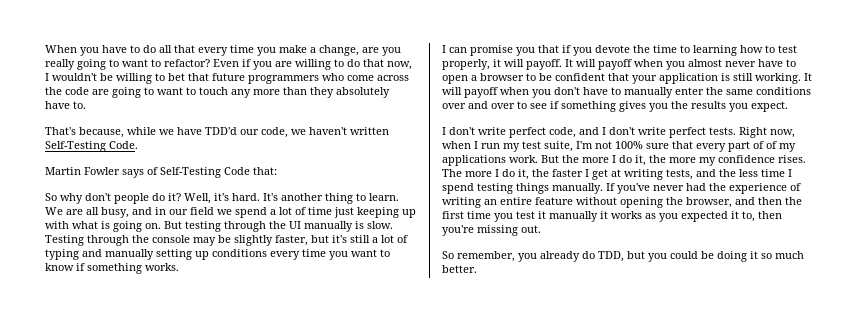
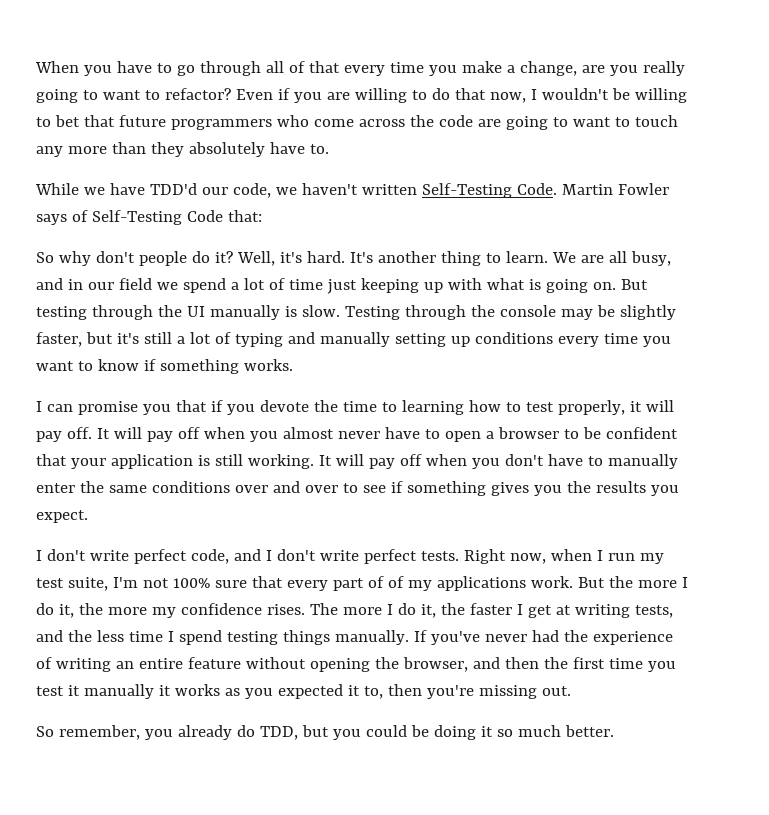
[143,45,172,53] do all -> [176,61,305,76] go through all of
[45,127,156,138] That's because, while -> [35,183,79,195] While
(138, 145) // -> (557, 189) none
[526,59,632,70] payoff. It will payoff -> [36,427,200,442] pay off. It will pay off
[464,87,498,98] payoff -> [368,454,422,469] pay off

